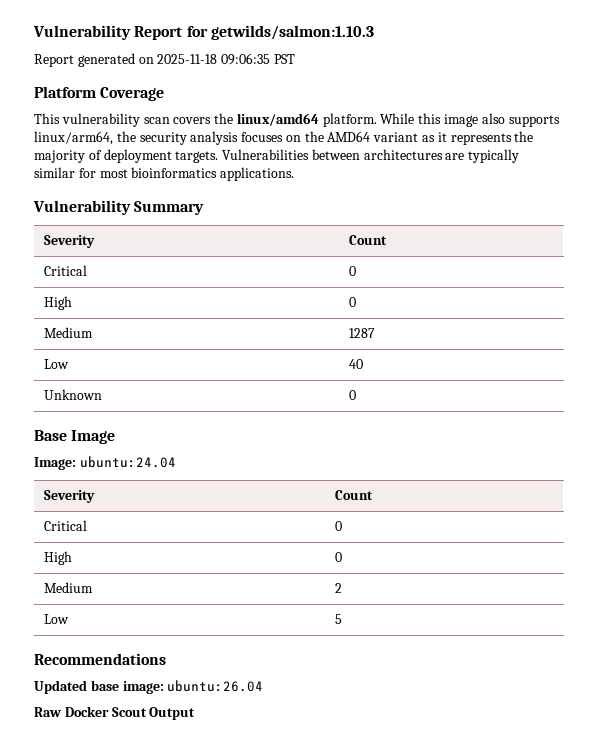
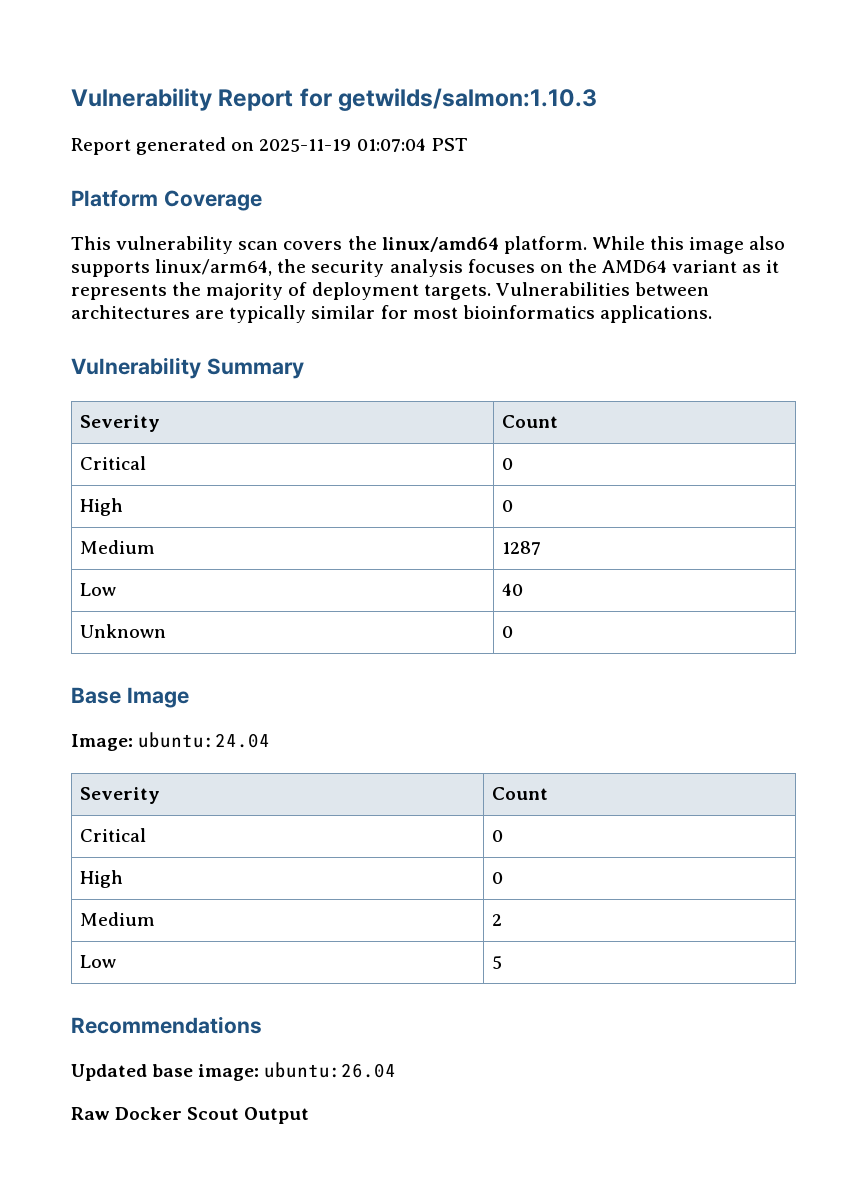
[157,53,271,65] 2025-11-18 09:06:35 -> [259,138,426,152] 2025-11-19 01:07:04

